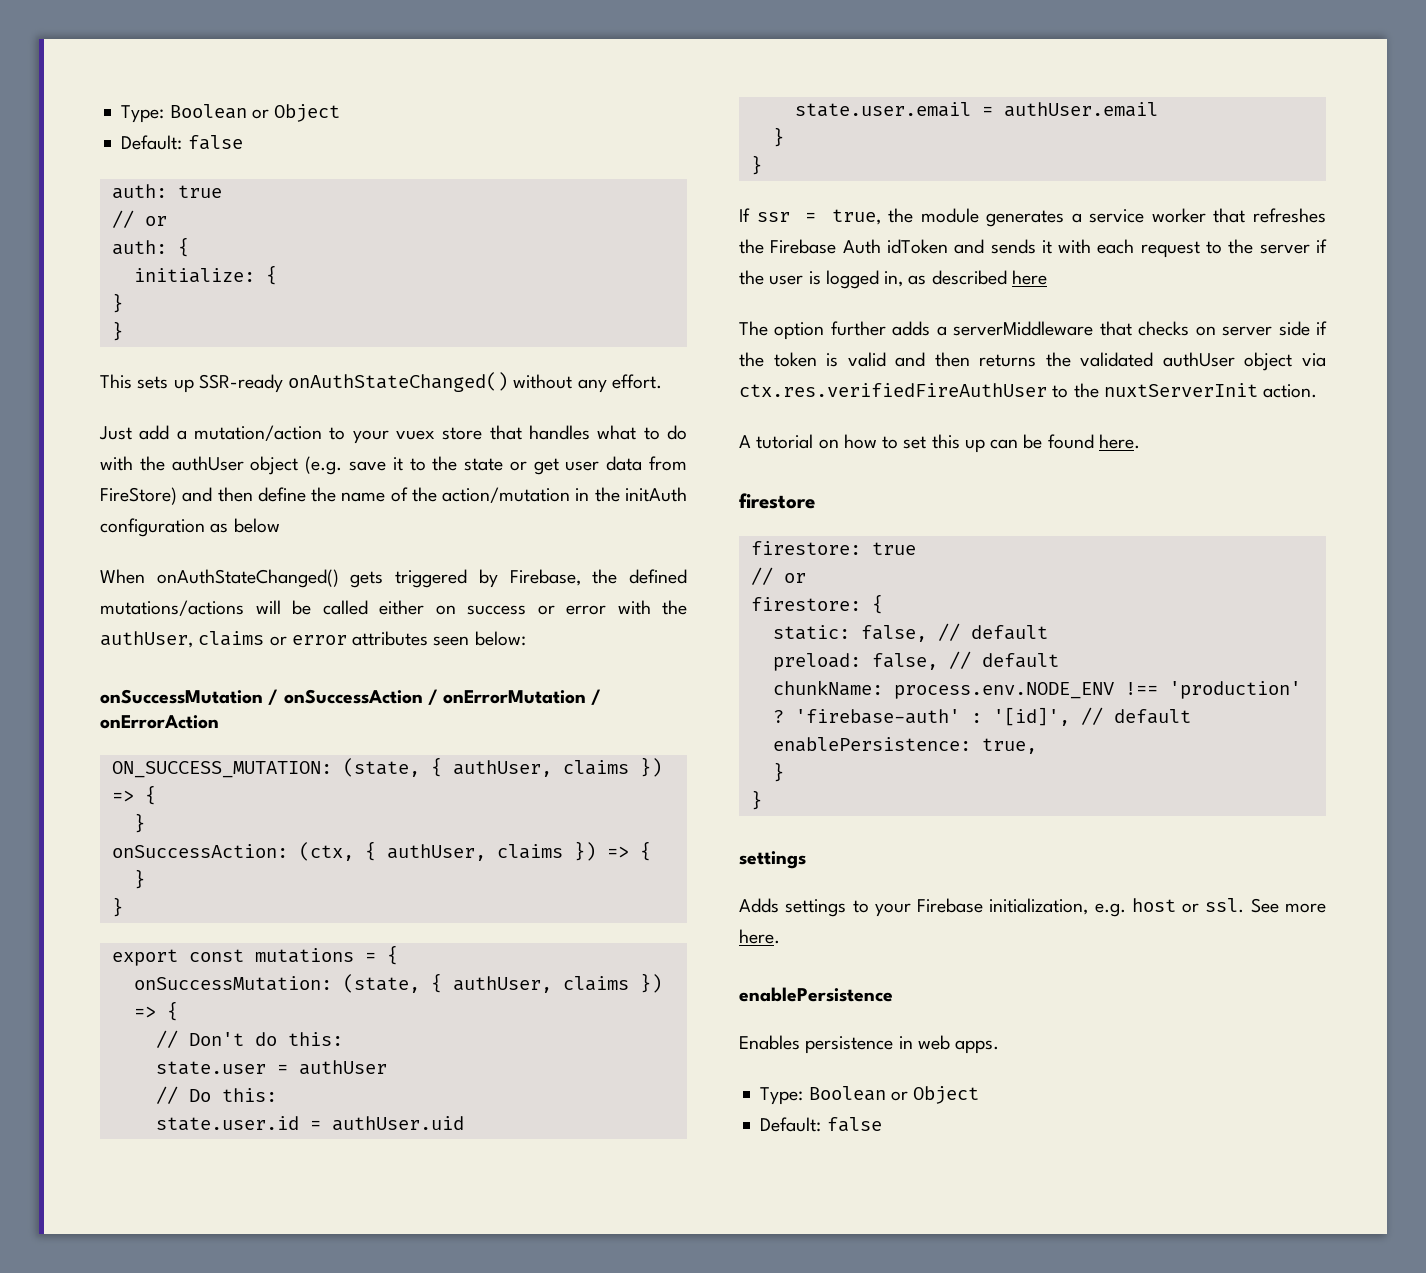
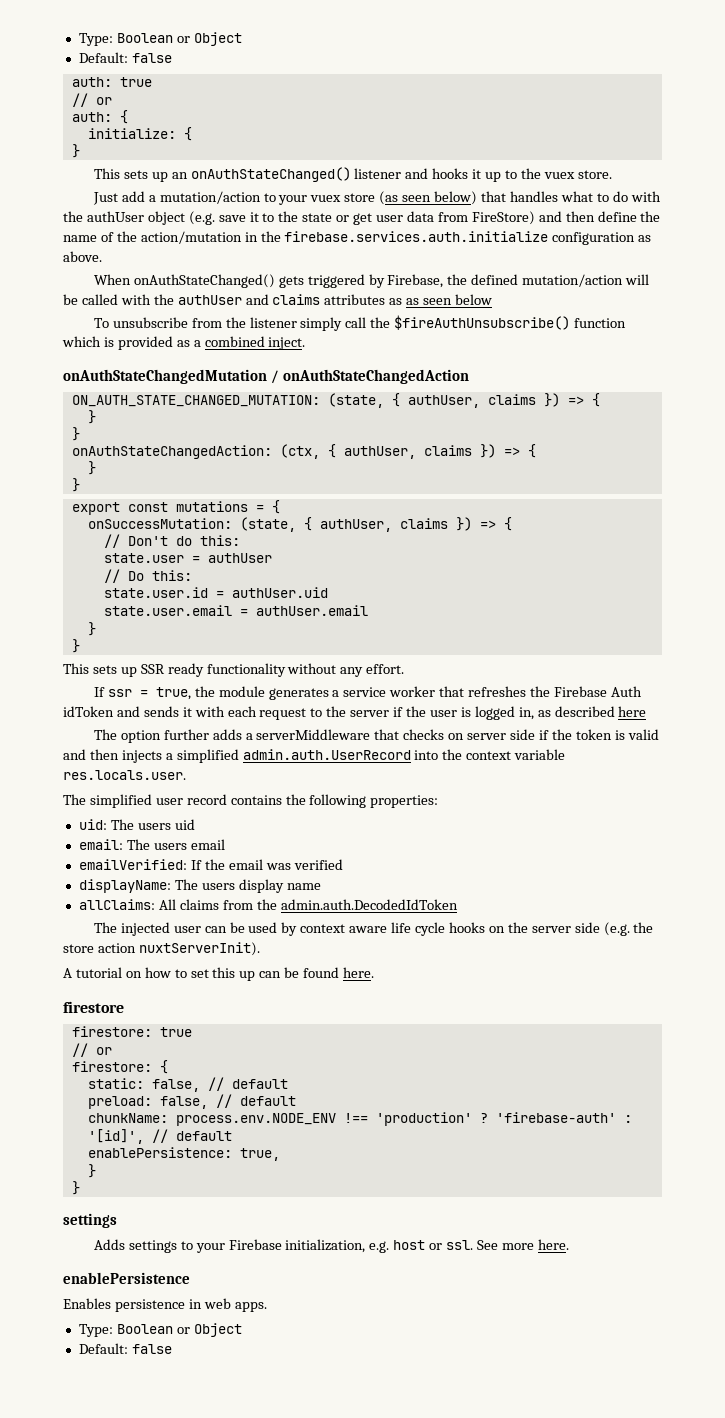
[111,321,123,341] [100,372,662,393] // } // This sets up SSR-ready onAuthStateChanged() without any effort. -> [93,167,612,182] // This sets up an onAuthStateChanged() listener and hooks it up to the vuex store.
(483, 433) none -> [379,191,478,205] (as seen below)
[624,487,687,502] initAuth -> [284,231,549,242] firebase.services.auth.initialize
[233,518,280,533] below -> [63,251,102,262] above.
[100,600,244,616] mutations/actions -> [522,274,624,287] mutation/action
[379,600,687,615] [100,631,526,648] [100,689,602,705] [100,715,219,729] [111,761,332,778] either on success or error with the authUser, claims or error attributes seen below: // onSuccessMutation / onSuccessAction / onErrorMutation / onErrorAction // ON_SUCCESS_MUTATION: -> [120,294,493,305] [93,315,627,331] [62,336,306,350] [63,369,469,384] [71,395,320,407] with the authUser and claims attributes as as seen below // To unsubscribe from the listener simply call the $fireAuthUnsubscribe() function which is provided as a combined inject. // onAuthStateChangedMutation / onAuthStateChangedAction // ON_AUTH_STATE_CHANGED_MUTATION:
[111,844,288,858] onSuccessAction: -> [71,427,80,441] [71,445,272,459] } // onAuthStateChangedAction:
(762, 165) none -> [63,663,405,677] // This sets up SSR ready functionality without any effort.
[979,352,1326,371] [739,383,1318,398] returns the validated authUser object via ctx.res.verifiedFireAuthUser to the nuxtServerInit action. -> [121,749,566,763] [63,770,186,780] [63,794,439,808] [78,819,195,830] [78,839,225,850] [78,859,343,870] [78,879,321,893] [78,899,458,910] [93,922,654,936] [63,942,260,956] injects a simplified admin.auth.UserRecord into the context variable res.locals.user. // The simplified user record contains the following properties: // uid: The users uid // email: The users email // emailVerified: If the email was verified // displayName: The users display name // allClaims: All claims from the admin.auth.DecodedIdToken // The injected user can be used by context aware life cycle hooks on the server side (e.g. the store action nuxtServerInit).

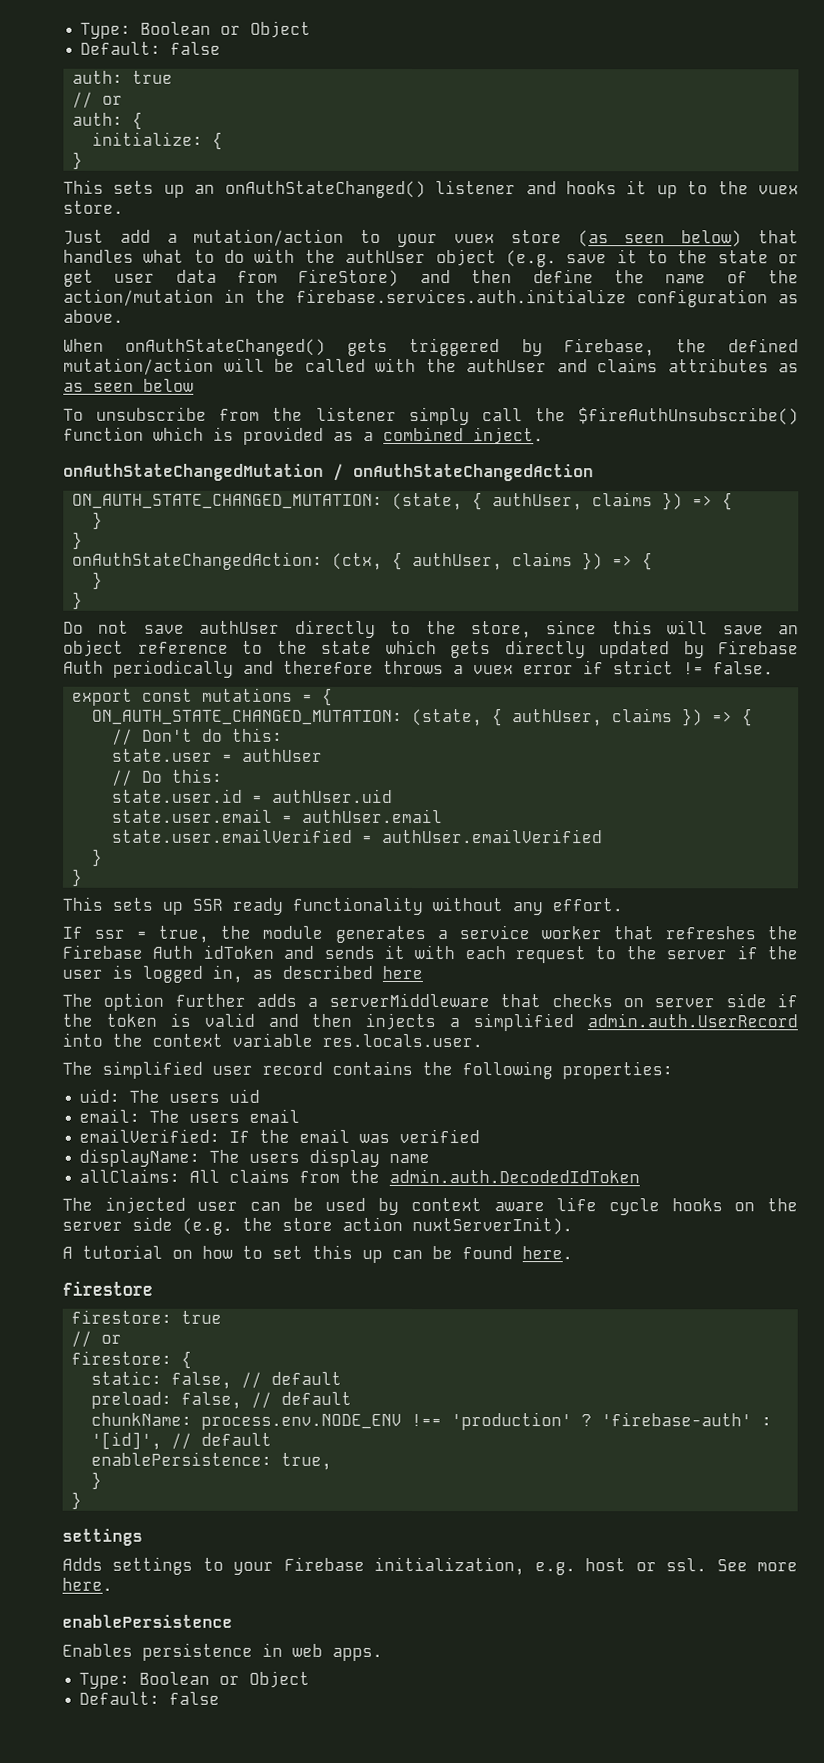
(80, 485) none -> [63,619,799,639] [63,639,799,659] [63,659,774,678] // Do not save authUser directly to the store, since this will save an object reference to the state which gets directly updated by Firebase Auth periodically and therefore throws a vuex error if strict != false.
[87,518,232,529] onSuccessMutation: -> [92,709,404,725] ON_AUTH_STATE_CHANGED_MUTATION:
(368, 610) none -> [112,828,604,844] // state.user.emailVerified = authUser.emailVerified

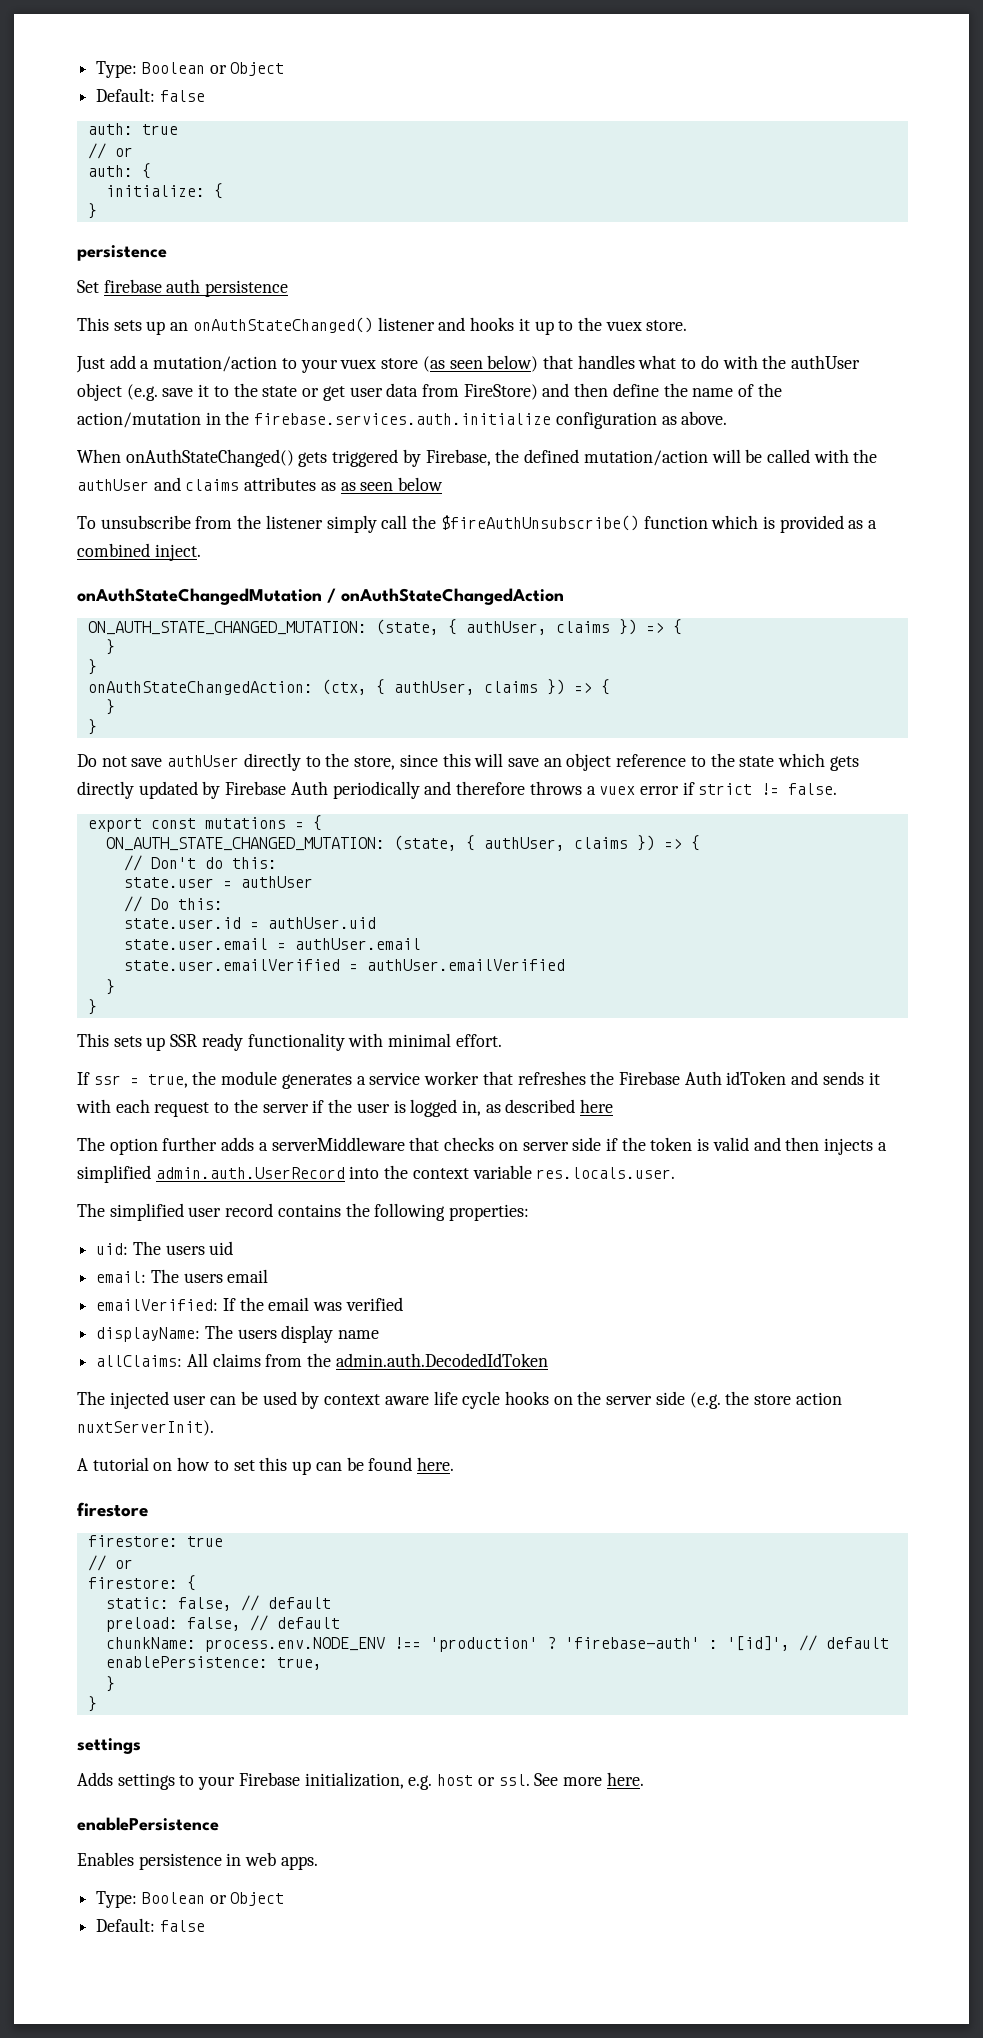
(84, 160) none -> [77,245,167,261] [77,279,289,297] // persistence // Set firebase auth persistence
[432,897,543,916] without any -> [348,1033,452,1047] with minimal

